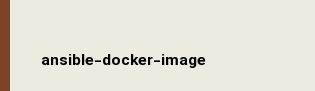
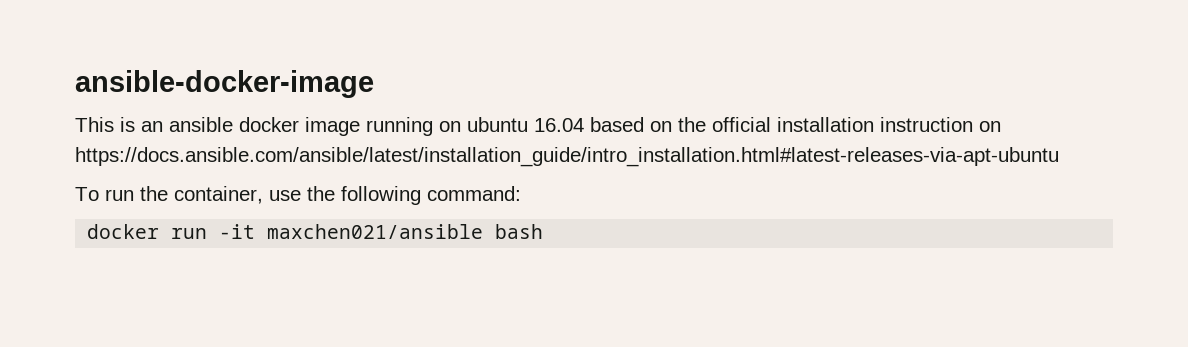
(206, 61) none -> [75,117,1001,136] [75,147,1059,167] [75,186,521,205] [87,224,544,239] // This is an ansible docker image running on ubuntu 16.04 based on the official installation instruction on https://docs.ansible.com/ansible/latest/installation_guide/intro_installation.html#latest-releases-via-apt-ubuntu // To run the container, use the following command: // docker run -it maxchen021/ansible bash

